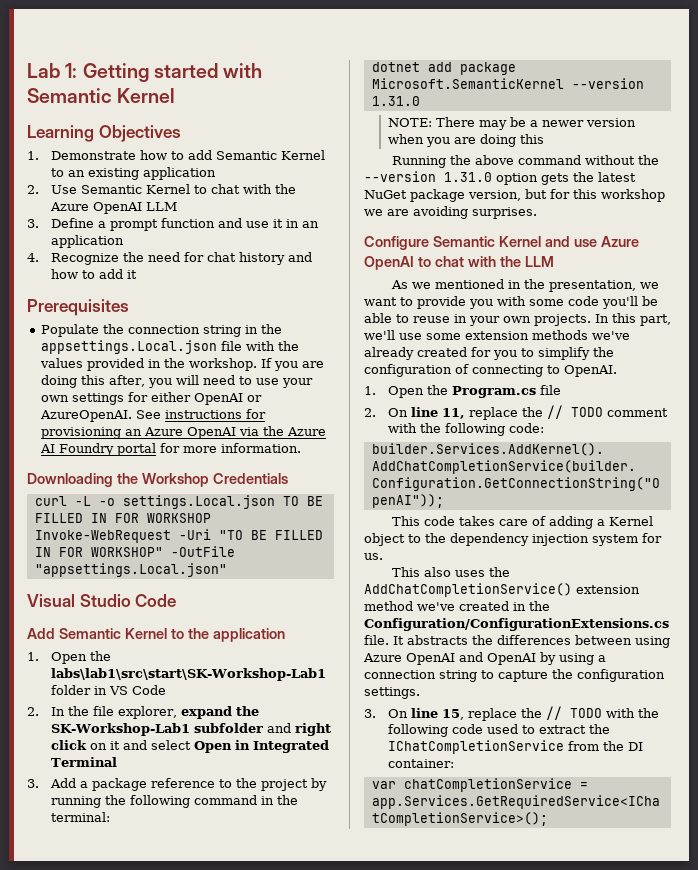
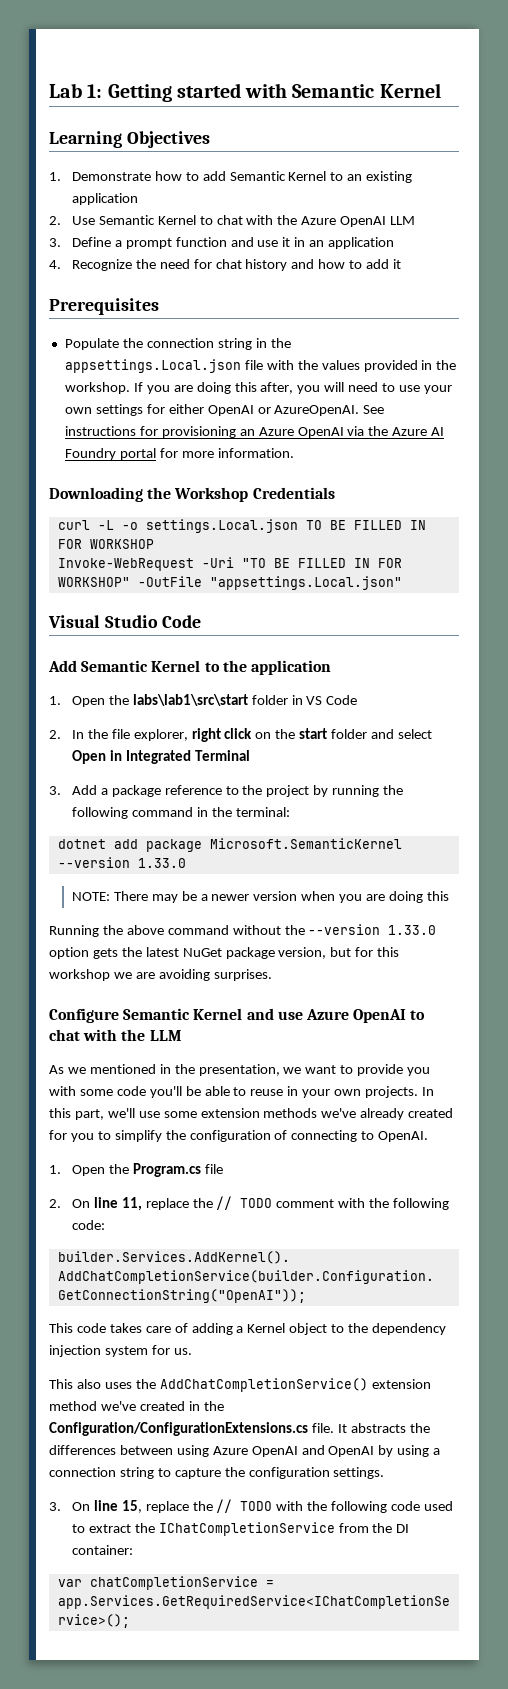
[50,668,326,681] labs\lab1\src\start\SK-Workshop-Lab1 -> [132,694,248,706] labs\lab1\src\start
[180,706,259,719] [50,723,331,736] [50,740,120,750] expand the SK-Workshop-Lab1 subfolder and right click on it -> [191,728,368,742] right click on the start folder
[371,96,420,106] 1.31.0 -> [137,858,186,868] 1.33.0
[444,172,492,182] 1.31.0 -> [388,925,437,935] 1.33.0

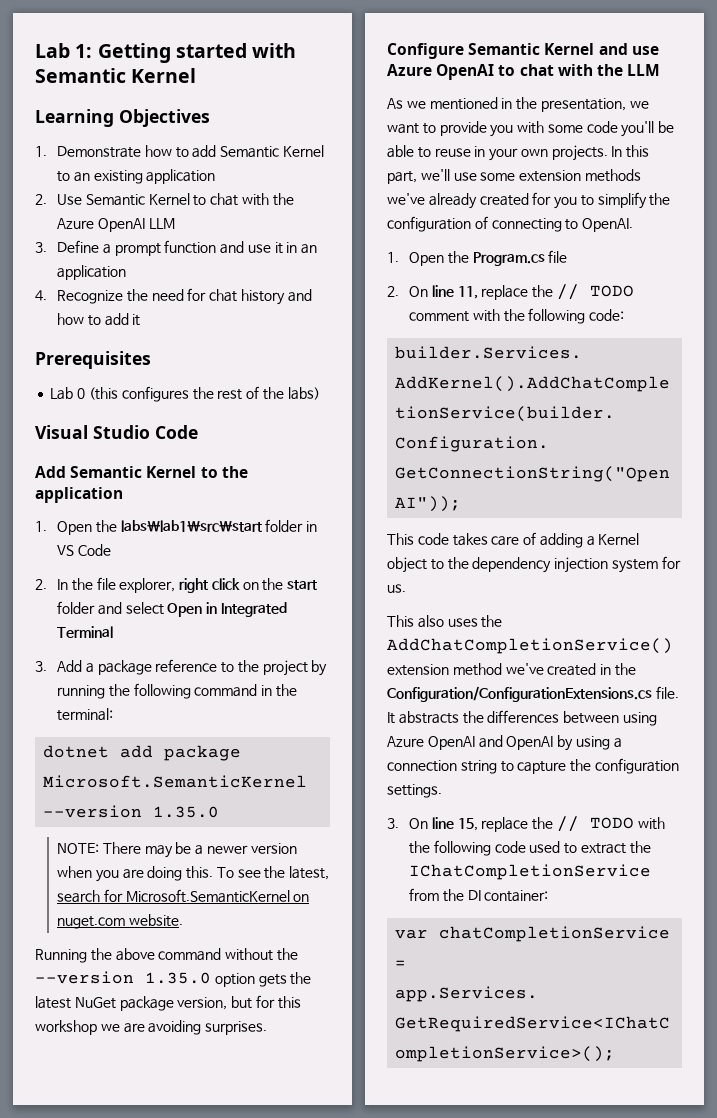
[64,338,291,350] [64,359,457,373] [64,382,452,394] [64,404,385,416] [64,426,445,438] [64,448,294,460] [49,487,335,502] [57,519,426,533] [57,539,154,549] [57,557,402,571] [57,576,402,590] Populate the connection string in the appsettings.Local.json file with the values provided in the workshop. If you are doing this after, you will need to use your own settings for either OpenAI or AzureOpenAI. See instructions for provisioning an Azure OpenAI via the Azure AI Foundry portal for more information. // Downloading the Workshop Credentials // curl -L -o settings.Local.json TO BE FILLED IN FOR WORKSHOP // Invoke-WebRequest -Uri "TO BE FILLED IN FOR WORKSHOP" -OutFile "appsettings.Local.json" -> [50,386,320,402] Lab 0 (this configures the rest of the labs)
[137,858,186,868] 1.33.0 -> [153,806,220,818] 1.35.0
[426,891,449,901] this -> [186,866,330,880] [56,889,310,903] [56,914,183,929] this. To see the latest, search for Microsoft.SemanticKernel on nuget.com website.
[388,925,437,935] 1.33.0 -> [145,972,211,984] 1.35.0

